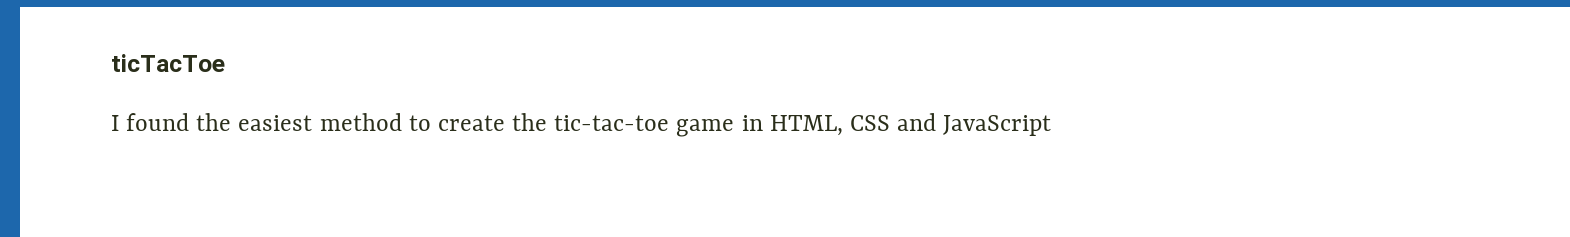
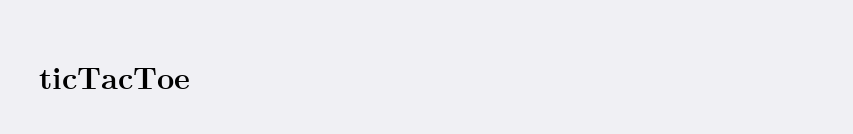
[111,113,1052,137] // I found the easiest method to create the tic-tac-toe game in HTML, CSS and JavaScript -> (190, 78) none

